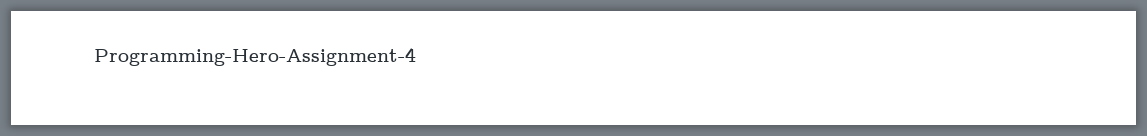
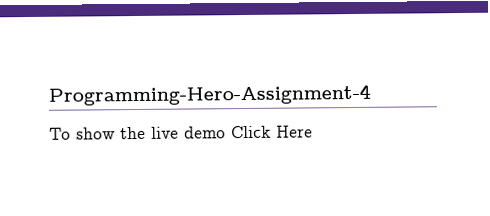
(416, 56) none -> [49,125,313,140] // To show the live demo Click Here

